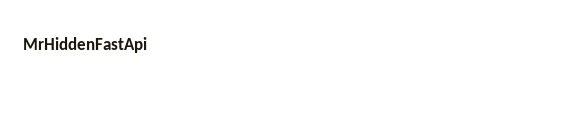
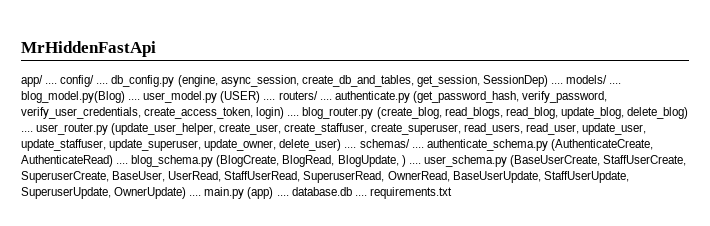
(147, 45) none -> [21,75,622,87] [21,91,607,103] [21,107,688,119] [21,123,646,135] [21,139,653,151] [21,155,687,167] [21,171,629,183] [21,187,452,199] // app/ .... config/ .... db_config.py (engine, async_session, create_db_and_tables, get_session, SessionDep) .... models/ .... blog_model.py(Blog) .... user_model.py (USER) .... routers/ .... authenticate.py (get_password_hash, verify_password, verify_user_credentials, create_access_token, login) .... blog_router.py (create_blog, read_blogs, read_blog, update_blog, delete_blog) .... user_router.py (update_user_helper, create_user, create_staffuser, create_superuser, read_users, read_user, update_user, update_staffuser, update_superuser, update_owner, delete_user) .... schemas/ .... authenticate_schema.py (AuthenticateCreate, AuthenticateRead) .... blog_schema.py (BlogCreate, BlogRead, BlogUpdate, ) .... user_schema.py (BaseUserCreate, StaffUserCreate, SuperuserCreate, BaseUser, UserRead, StaffUserRead, SuperuserRead, OwnerRead, BaseUserUpdate, StaffUserUpdate, SuperuserUpdate, OwnerUpdate) .... main.py (app) .... database.db .... requirements.txt

